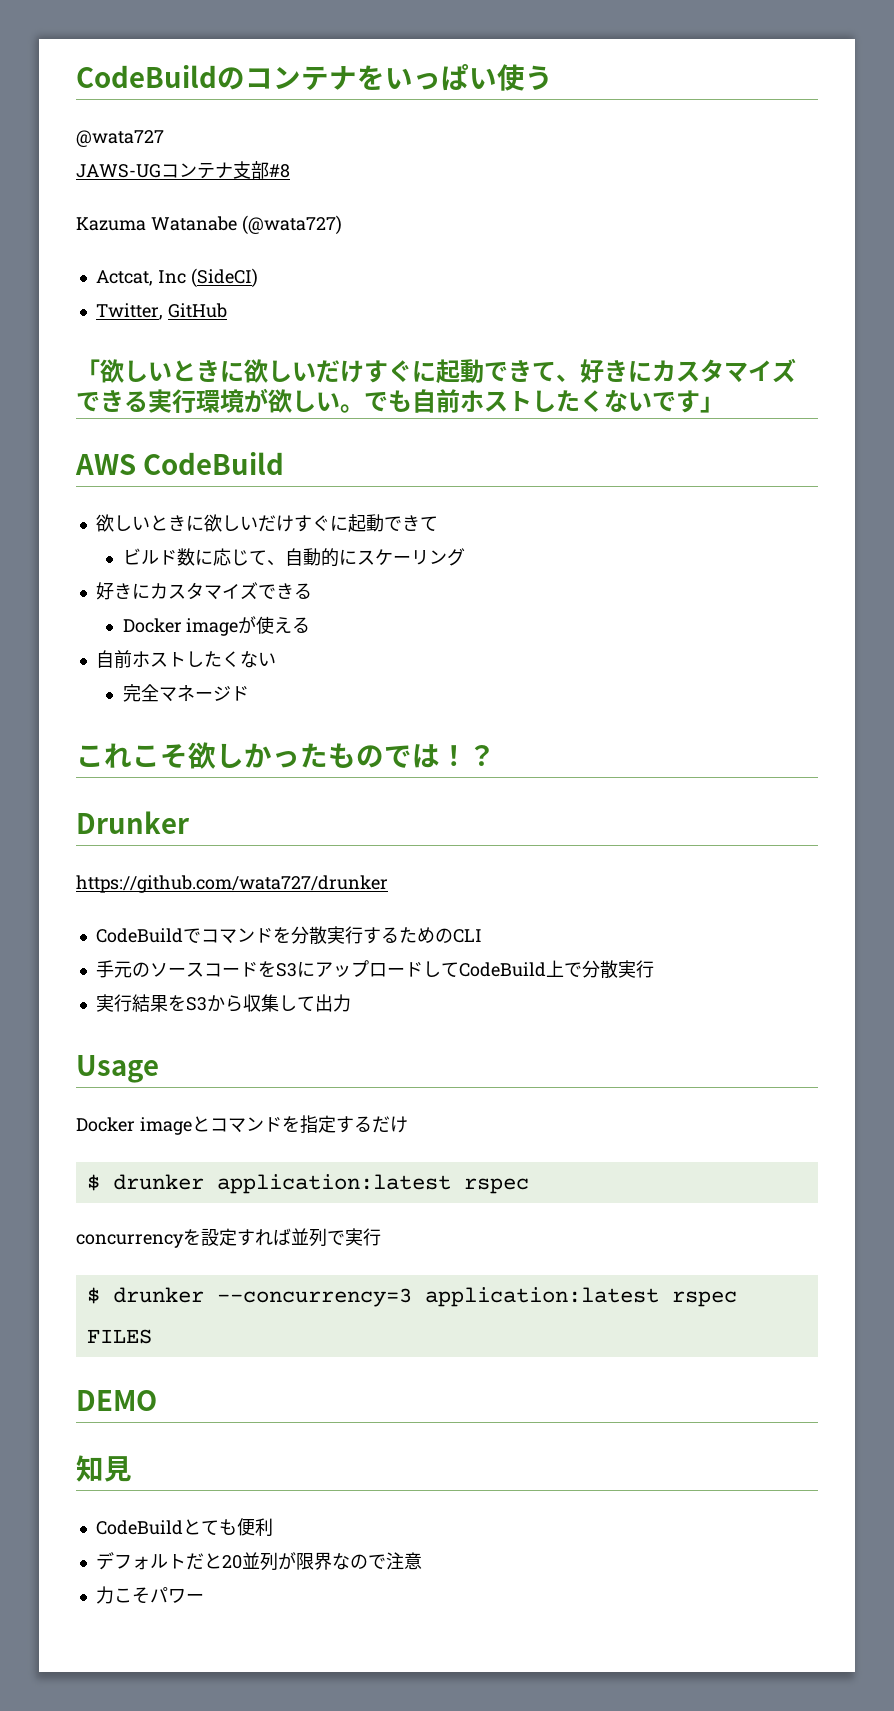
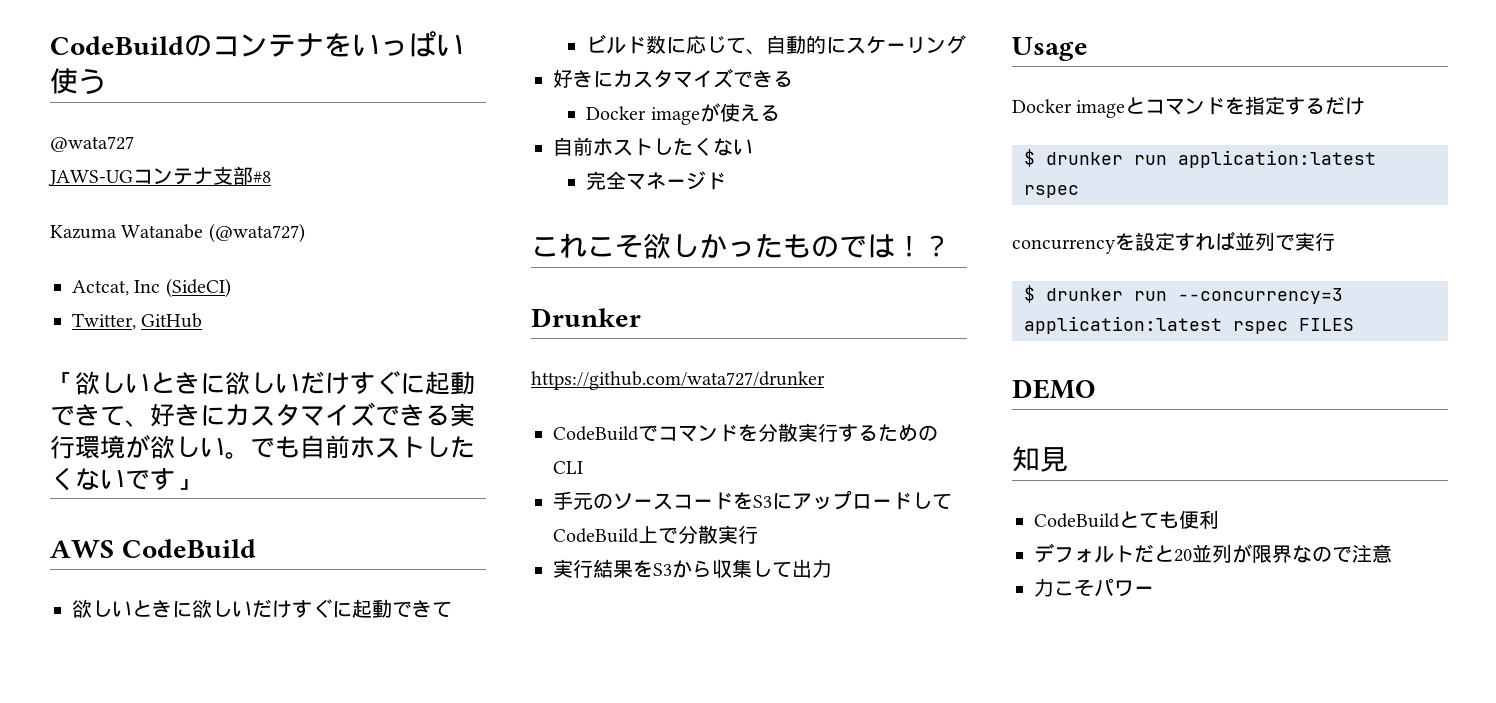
(204, 1182) none -> [1134,155,1167,165] run
(204, 1295) none -> [1134,291,1167,301] run

